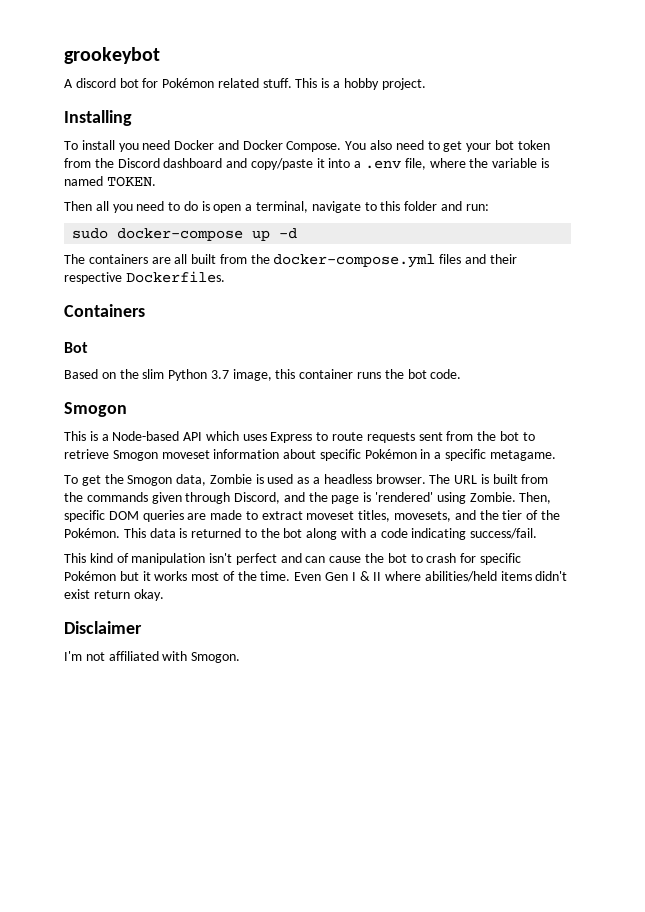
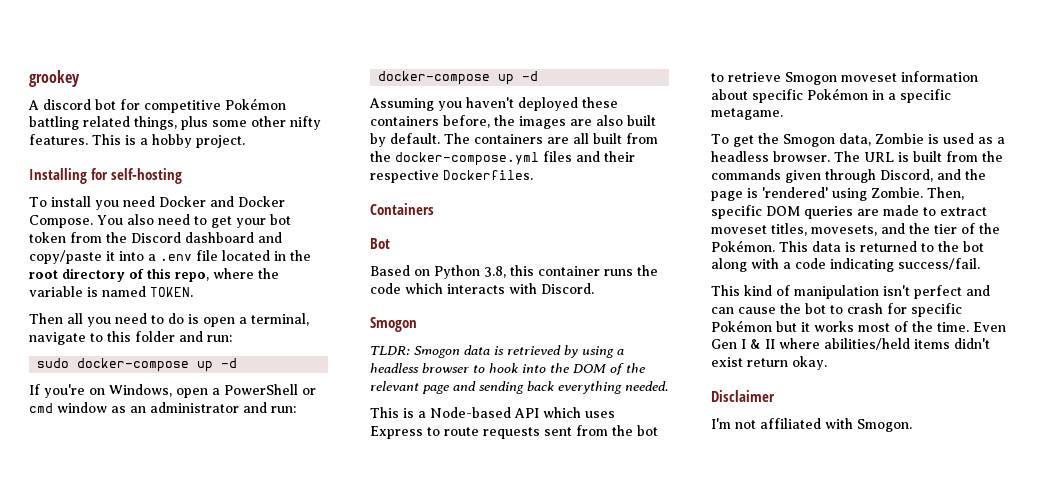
[64,47,160,64] grookeybot -> [29,70,80,87] grookey
[162,78,292,88] Pokémon related stuff. -> [144,98,286,113] [29,116,321,130] [29,134,88,145] competitive Pokémon battling related things, plus some other nifty features.
(132, 118) none -> [91,168,183,184] for self-hosting
[404,158,426,170] file, -> [196,250,311,261] [29,268,209,282] file located in the root directory of this repo,
(298, 233) none -> [29,384,316,398] [29,402,296,413] [378,71,539,85] [369,97,618,111] [370,115,656,129] [370,133,440,147] If you're on Windows, open a PowerShell or cmd window as an administrator and run: // docker-compose up -d // Assuming you haven't deployed these containers before, the images are also built by default.
[119,369,462,381] [64,402,127,417] the slim Python 3.7 image, this container runs the bot code. // Smogon -> [434,265,658,279] [370,283,594,294] [370,317,417,332] [370,345,624,358] [370,363,645,375] [370,381,668,394] Python 3.8, this container runs the code which interacts with Discord. // Smogon // TLDR: Smogon data is retrieved by using a headless browser to hook into the DOM of the relevant page and sending back everything needed.

